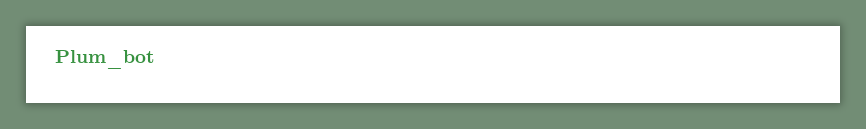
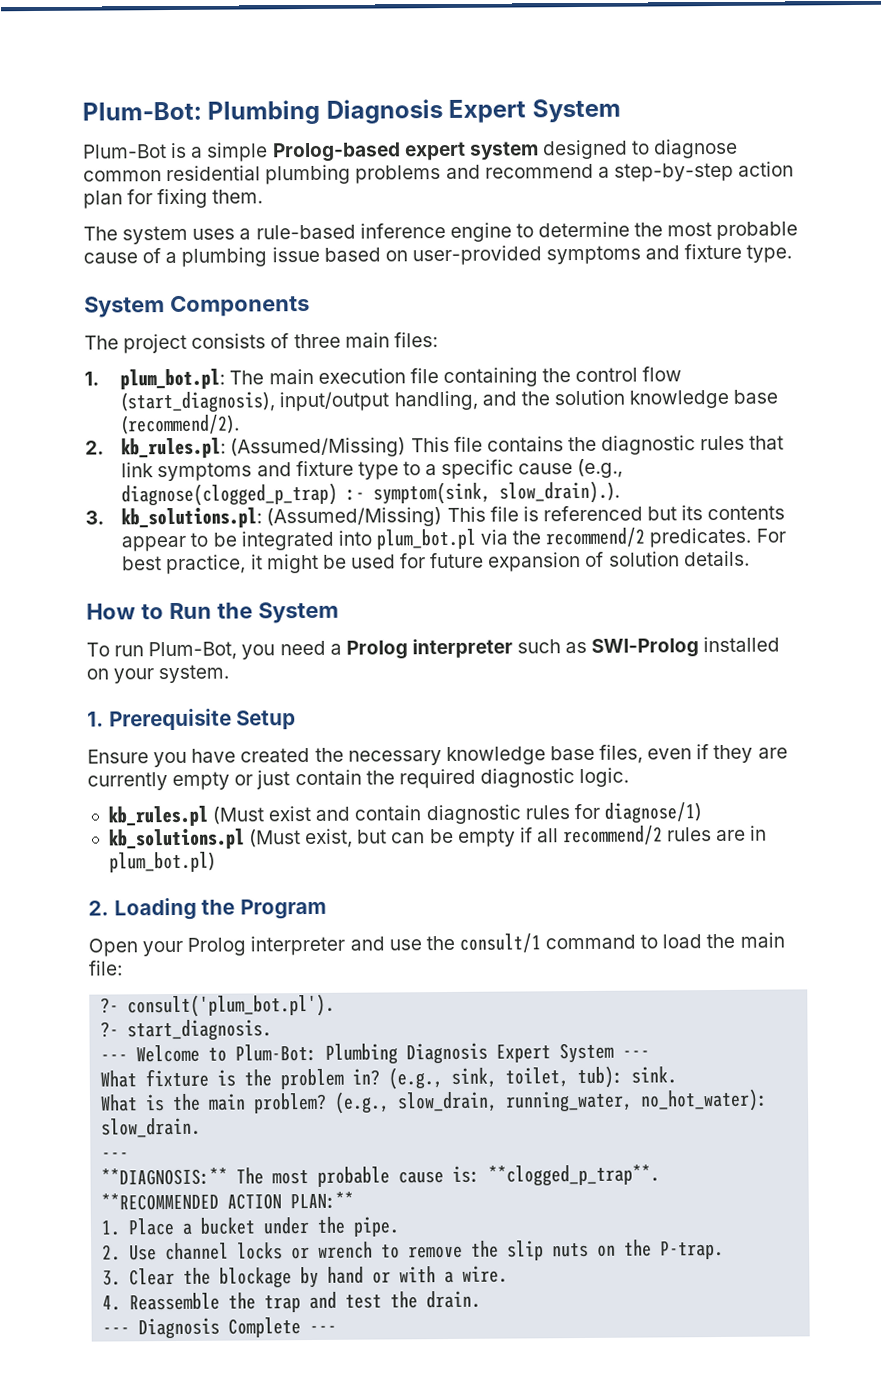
[55,50,155,69] Plum_bot -> [82,98,621,125] [82,138,739,163] [83,161,795,185] [83,188,264,209] [83,221,799,245] [83,243,793,267] [84,294,310,318] [84,332,438,354] [84,366,683,390] [120,389,779,414] [120,414,241,435] [85,435,785,459] [121,458,624,482] [121,480,621,507] [85,505,786,529] [121,527,786,552] [122,550,750,575] [86,601,339,624] [86,636,781,661] [86,664,230,684] [87,708,297,731] [87,744,788,768] [87,767,630,791] [107,802,702,827] [108,825,768,850] [108,851,216,873] [88,897,327,921] [88,932,785,957] [88,960,123,976] [100,993,336,1018] [100,1019,273,1042] [100,1042,651,1065] [100,1065,678,1090] [100,1088,769,1114] [101,1117,202,1138] [101,1152,130,1160] [101,1164,661,1187] [101,1191,355,1211] [101,1216,401,1237] [102,1239,725,1261] [102,1265,509,1289] [102,1290,482,1313] [102,1317,338,1340] Plum-Bot: Plumbing Diagnosis Expert System // Plum-Bot is a simple Prolog-based expert system designed to diagnose common residential plumbing problems and recommend a step-by-step action plan for fixing them. // The system uses a rule-based inference engine to determine the most probable cause of a plumbing issue based on user-provided symptoms and fixture type. // System Components // The project consists of three main files: // 1. plum_bot.pl: The main execution file containing the control flow (start_diagnosis), input/output handling, and the solution knowledge base (recommend/2). // 2. kb_rules.pl: (Assumed/Missing) This file contains the diagnostic rules that link symptoms and fixture type to a specific cause (e.g., diagnose(clogged_p_trap) :- symptom(sink, slow_drain).). // 3. kb_solutions.pl: (Assumed/Missing) This file is referenced but its contents appear to be integrated into plum_bot.pl via the recommend/2 predicates. For best practice, it might be used for future expansion of solution details. // How to Run the System // To run Plum-Bot, you need a Prolog interpreter such as SWI-Prolog installed on your system. // 1. Prerequisite Setup // Ensure you have created the necessary knowledge base files, even if they are currently empty or just contain the required diagnostic logic. // kb_rules.pl (Must exist and contain diagnostic rules for diagnose/1) // kb_solutions.pl (Must exist, but can be empty if all recommend/2 rules are in plum_bot.pl) // 2. Loading the Program // Open your Prolog interpreter and use the consult/1 command to load the main file: // ?- consult('plum_bot.pl'). // ?- start_diagnosis. // --- Welcome to Plum-Bot: Plumbing Diagnosis Expert System --- // What fixture is the problem in? (e.g., sink, toilet, tub): sink. // What is the main problem? (e.g., slow_drain, running_water, no_hot_water): slow_drain. // --- // **DIAGNOSIS:** The most probable cause is: **clogged_p_trap**. // **RECOMMENDED ACTION PLAN:** // 1. Place a bucket under the pipe. // 2. Use channel locks or wrench to remove the slip nuts on the P-trap. // 3. Clear the blockage by hand or with a wire. // 4. Reassemble the trap and test the drain. // --- Diagnosis Complete ---

